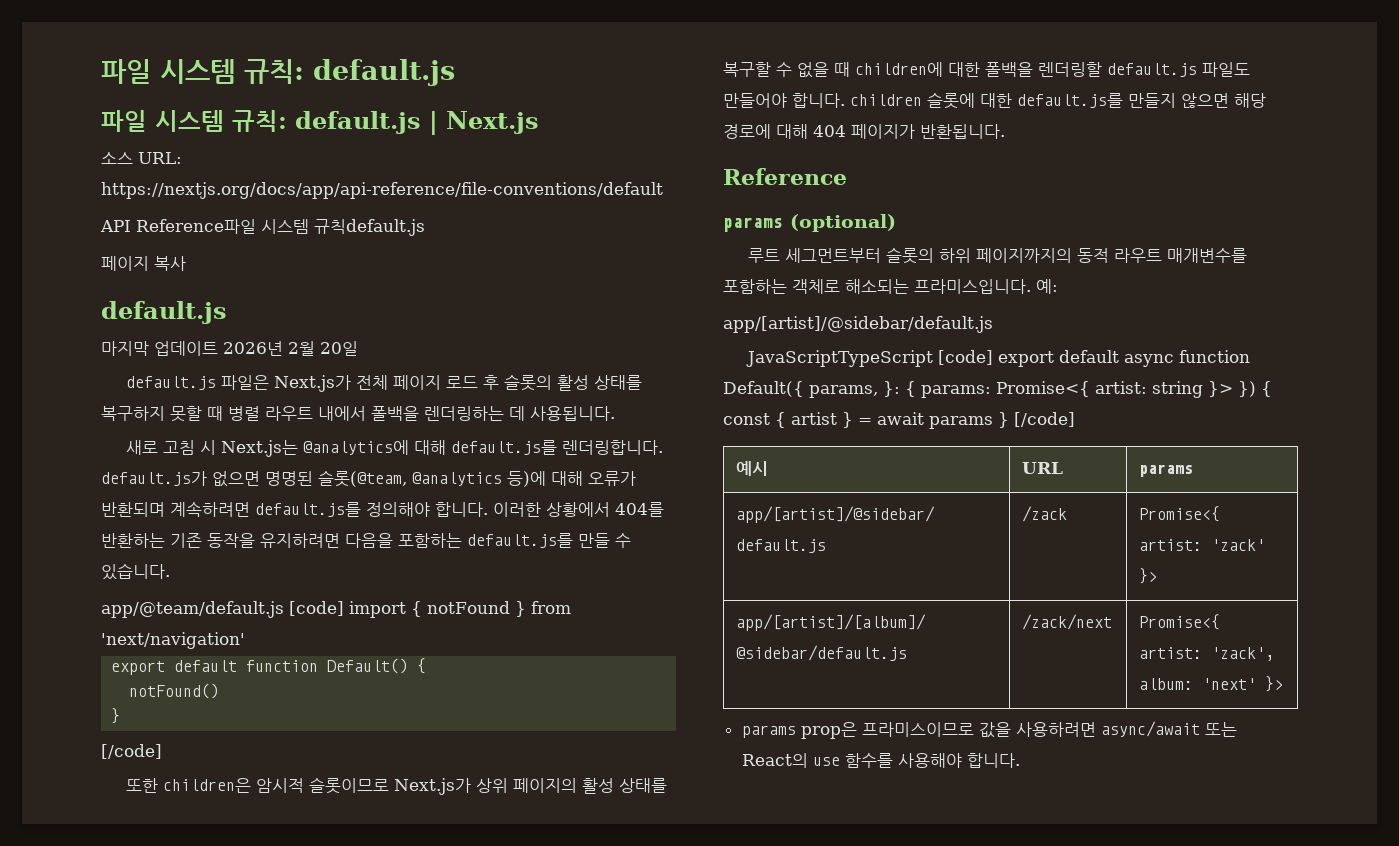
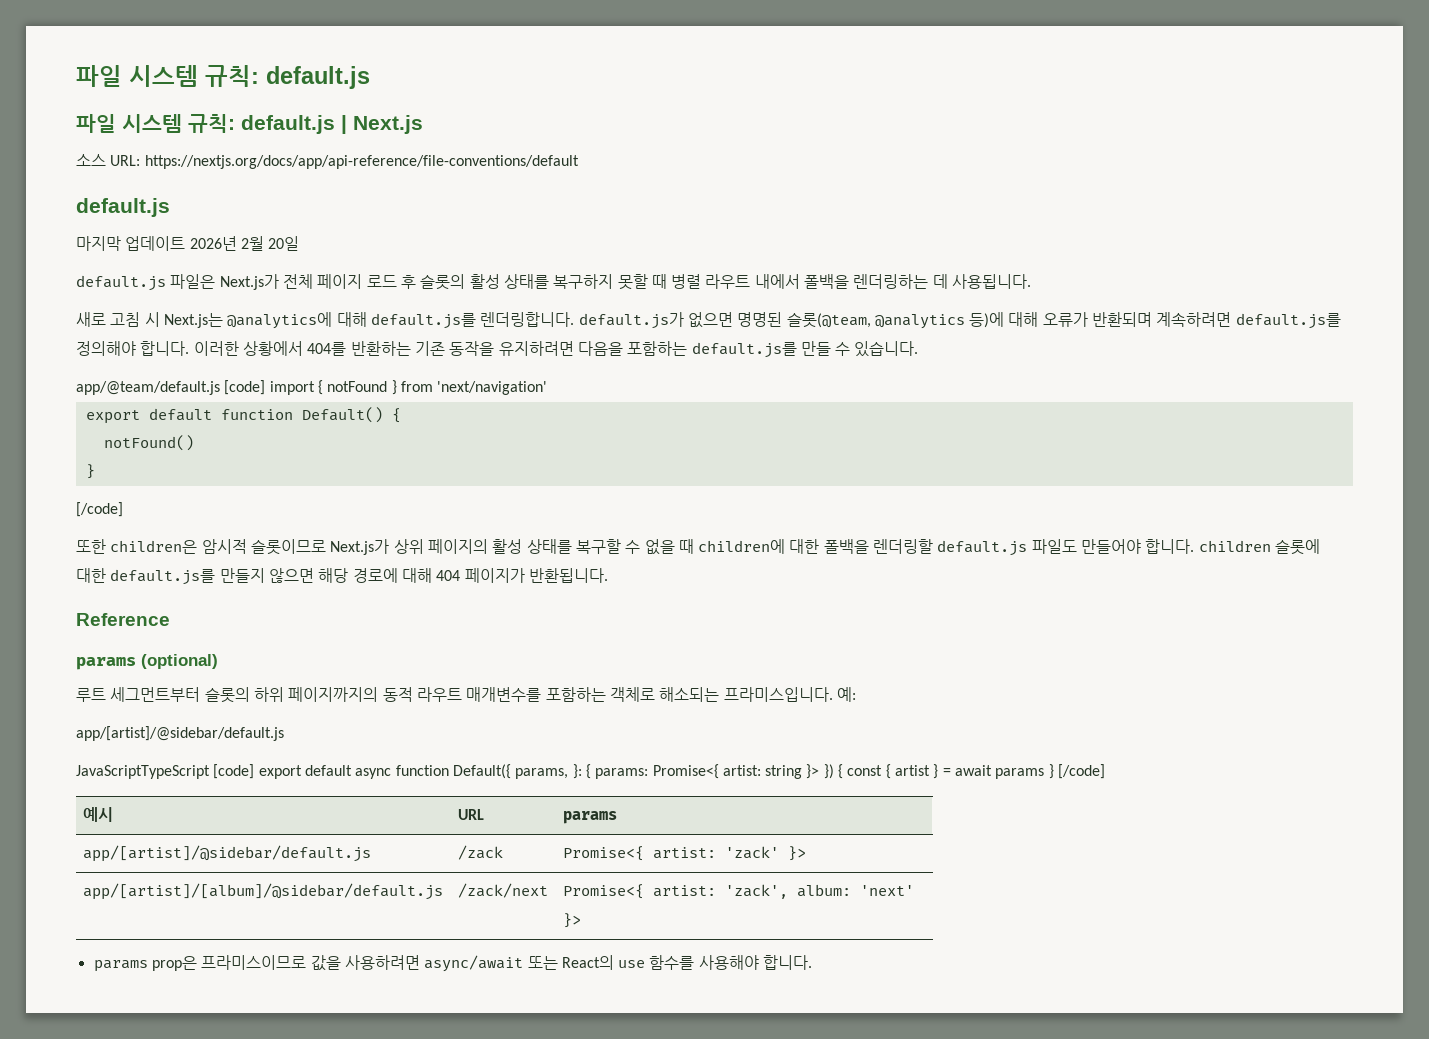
[100,219,425,236] [101,256,186,271] // API Reference파일 시스템 규칙default.js // 페이지 복사 -> (579, 162) none

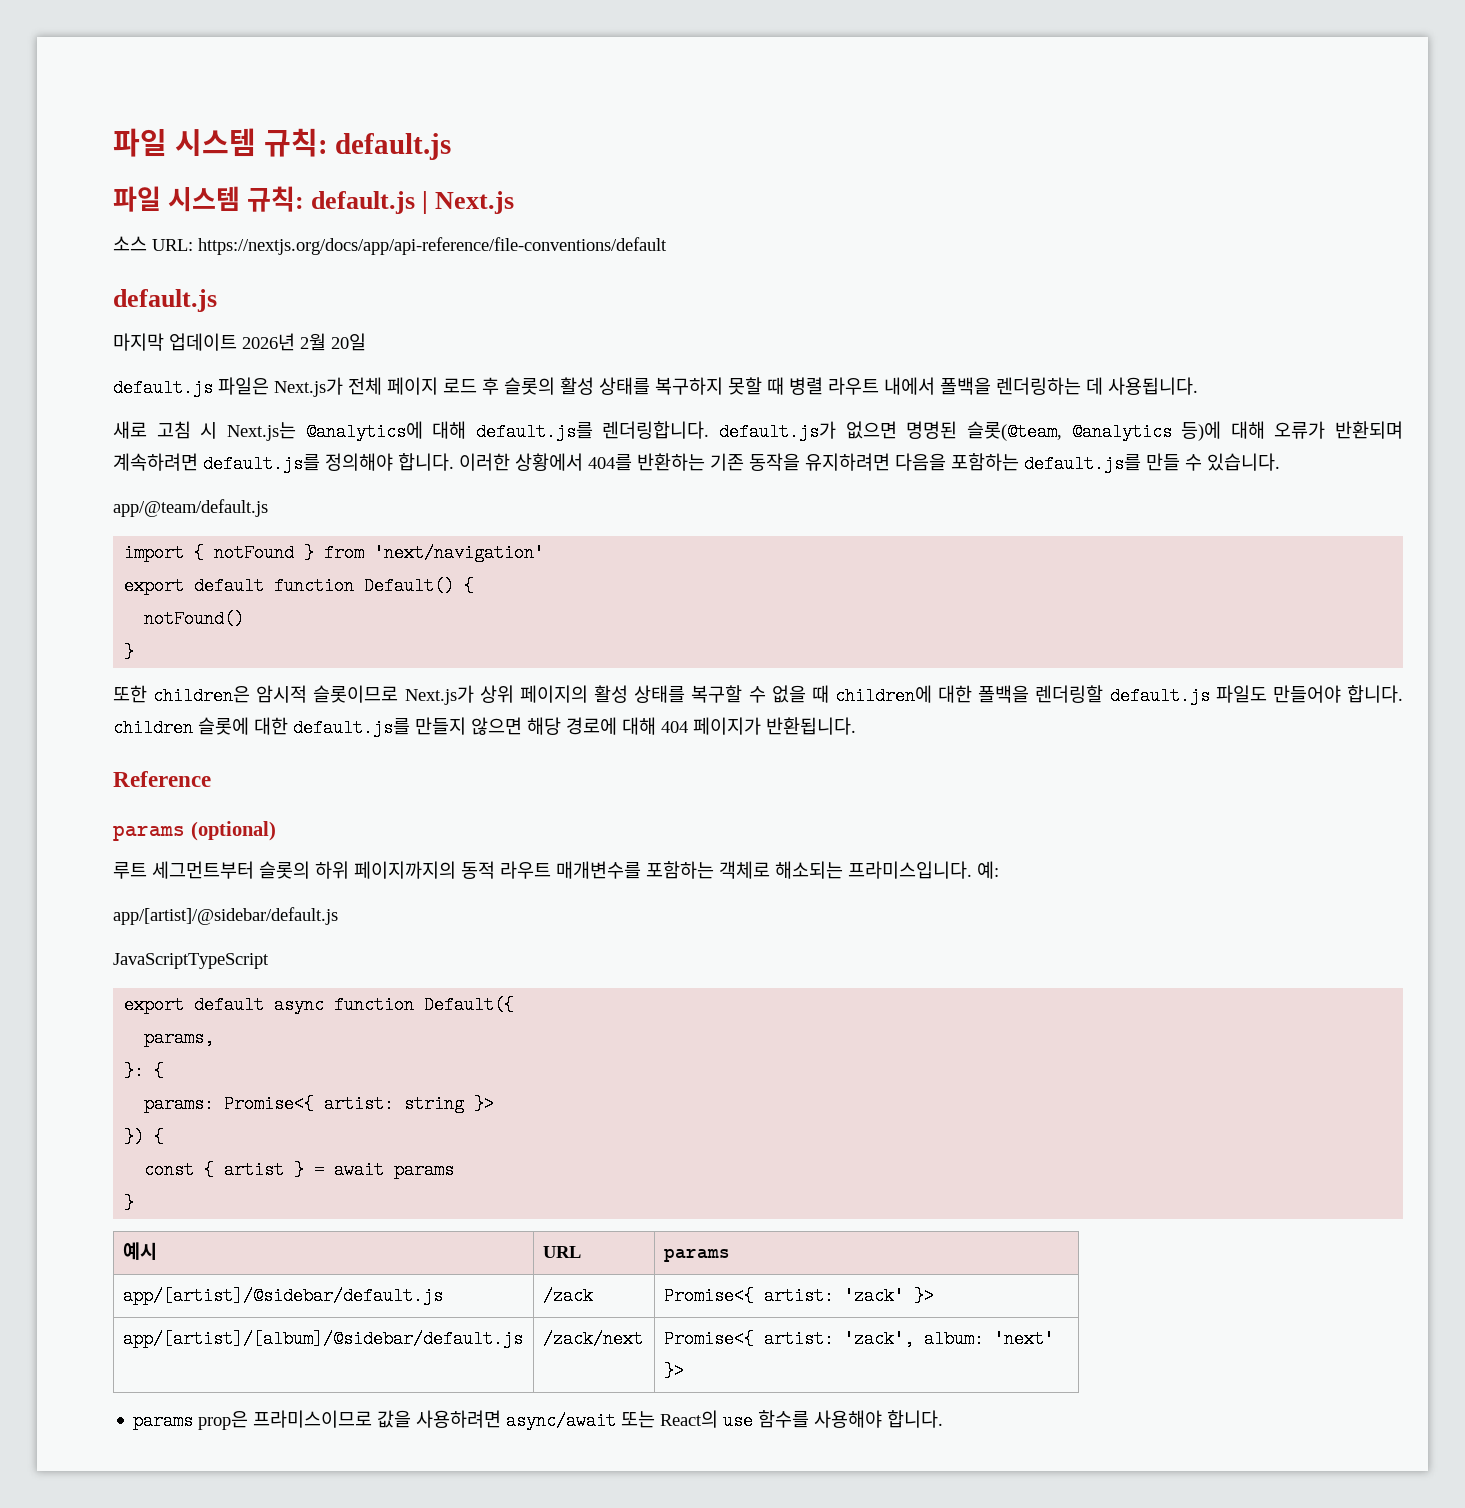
[224,380,266,395] [code] -> (268, 508) //
[76,502,123,517] // [/code] -> (135, 652) none
[213,764,255,779] [code] -> (269, 961) //
(511, 771) none -> (515, 1005) //
(569, 773) none -> (215, 1038) //
(591, 771) none -> (165, 1071) //
(820, 771) none -> (495, 1104) //
(844, 771) none -> (165, 1137) //
[1048,764,1106,779] } [/code] -> [124,1194,135,1212] // }

